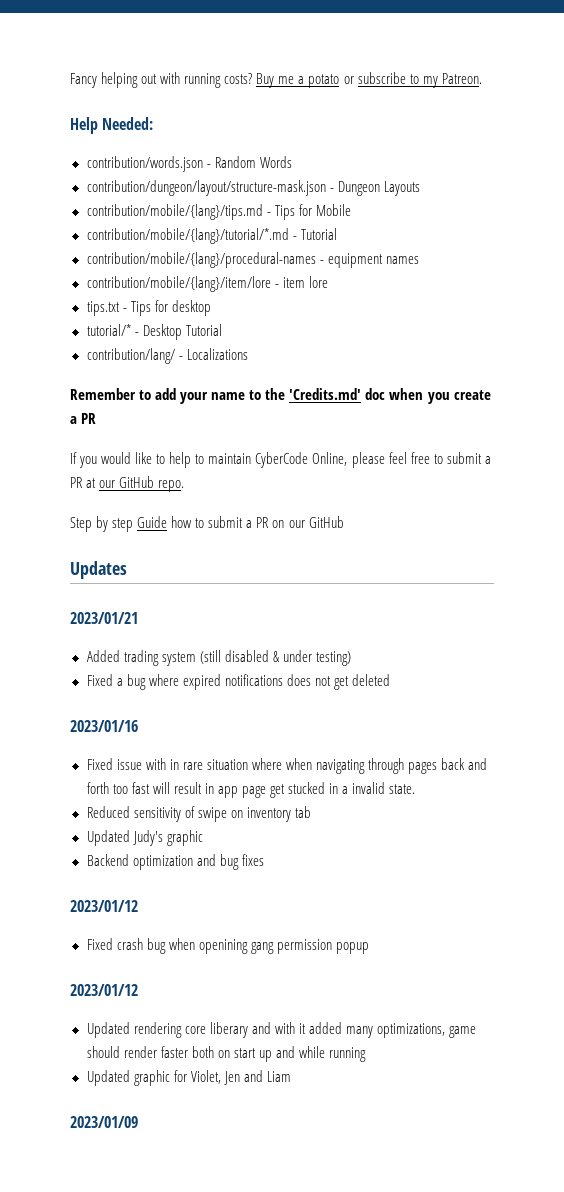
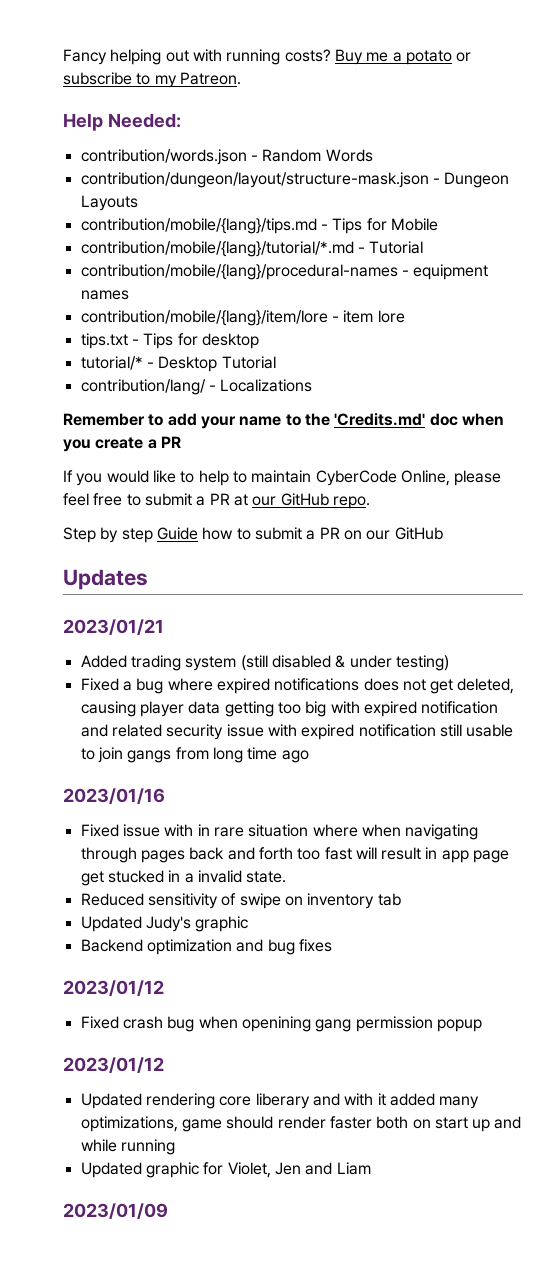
[351,674,390,686] deleted -> [457,678,515,694] [80,701,499,717] [80,724,514,740] [80,747,309,763] deleted, causing player data getting too big with expired notification and related security issue with expired notification still usable to join gangs from long time ago

